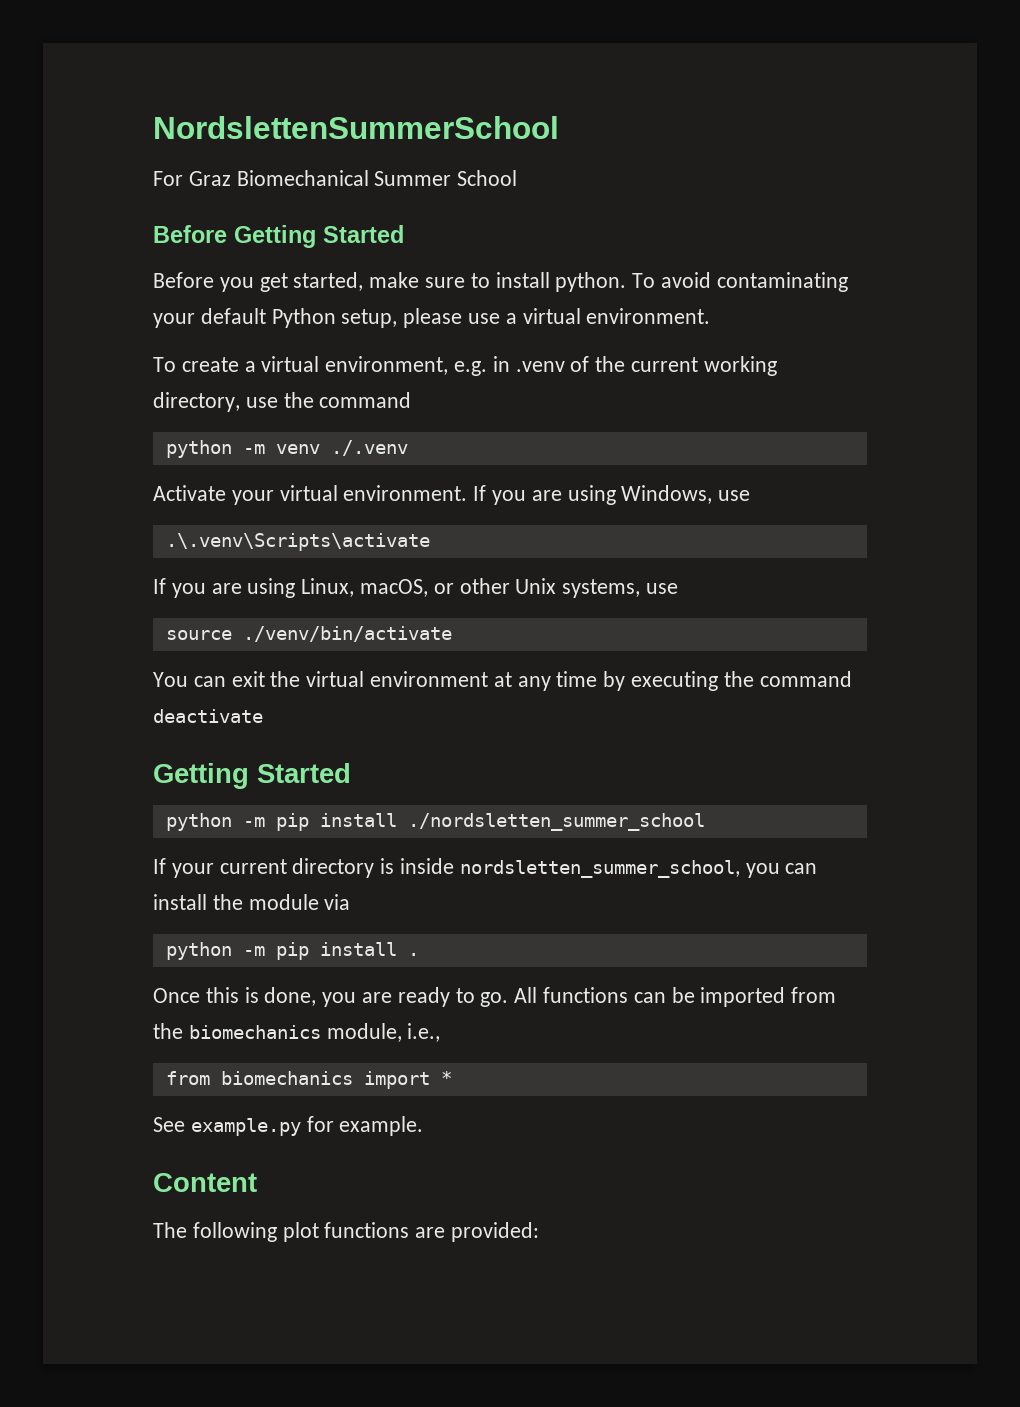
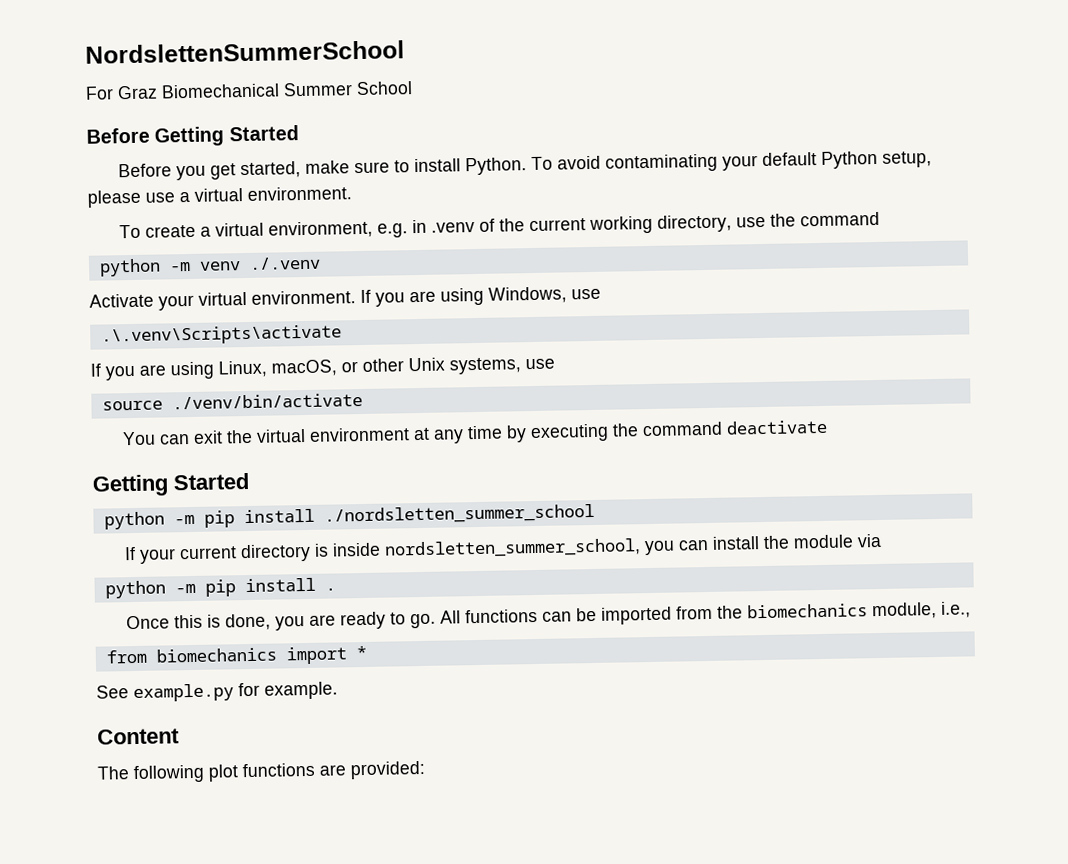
[555,272,627,292] python. -> [465,157,528,176] Python.

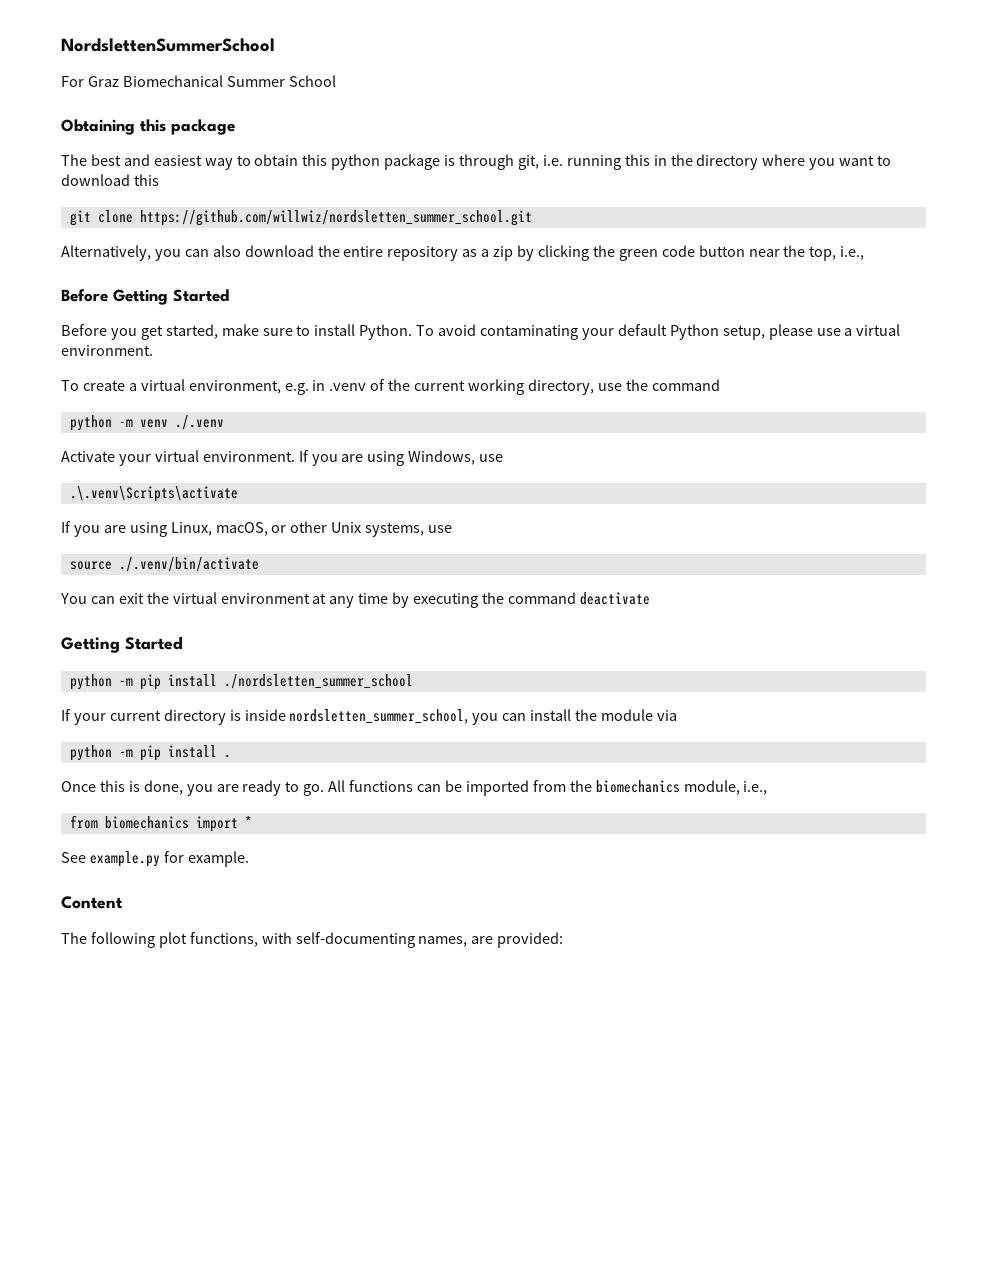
(413, 88) none -> [61,119,235,135] [61,154,892,170] [61,174,159,186] [69,210,532,226] [61,245,865,261] // Obtaining this package // The best and easiest way to obtain this python package is through git, i.e. running this in the directory where you want to download this // git clone https://github.com/willwiz/nordsletten_summer_school.git // Alternatively, you can also download the entire repository as a zip by clicking the green code button near the top, i.e.,
[171,392,363,410] ./venv/bin/activate -> [118,557,259,572] ./.venv/bin/activate
[242,762,315,778] functions -> [189,932,468,948] functions, with self-documenting names,

